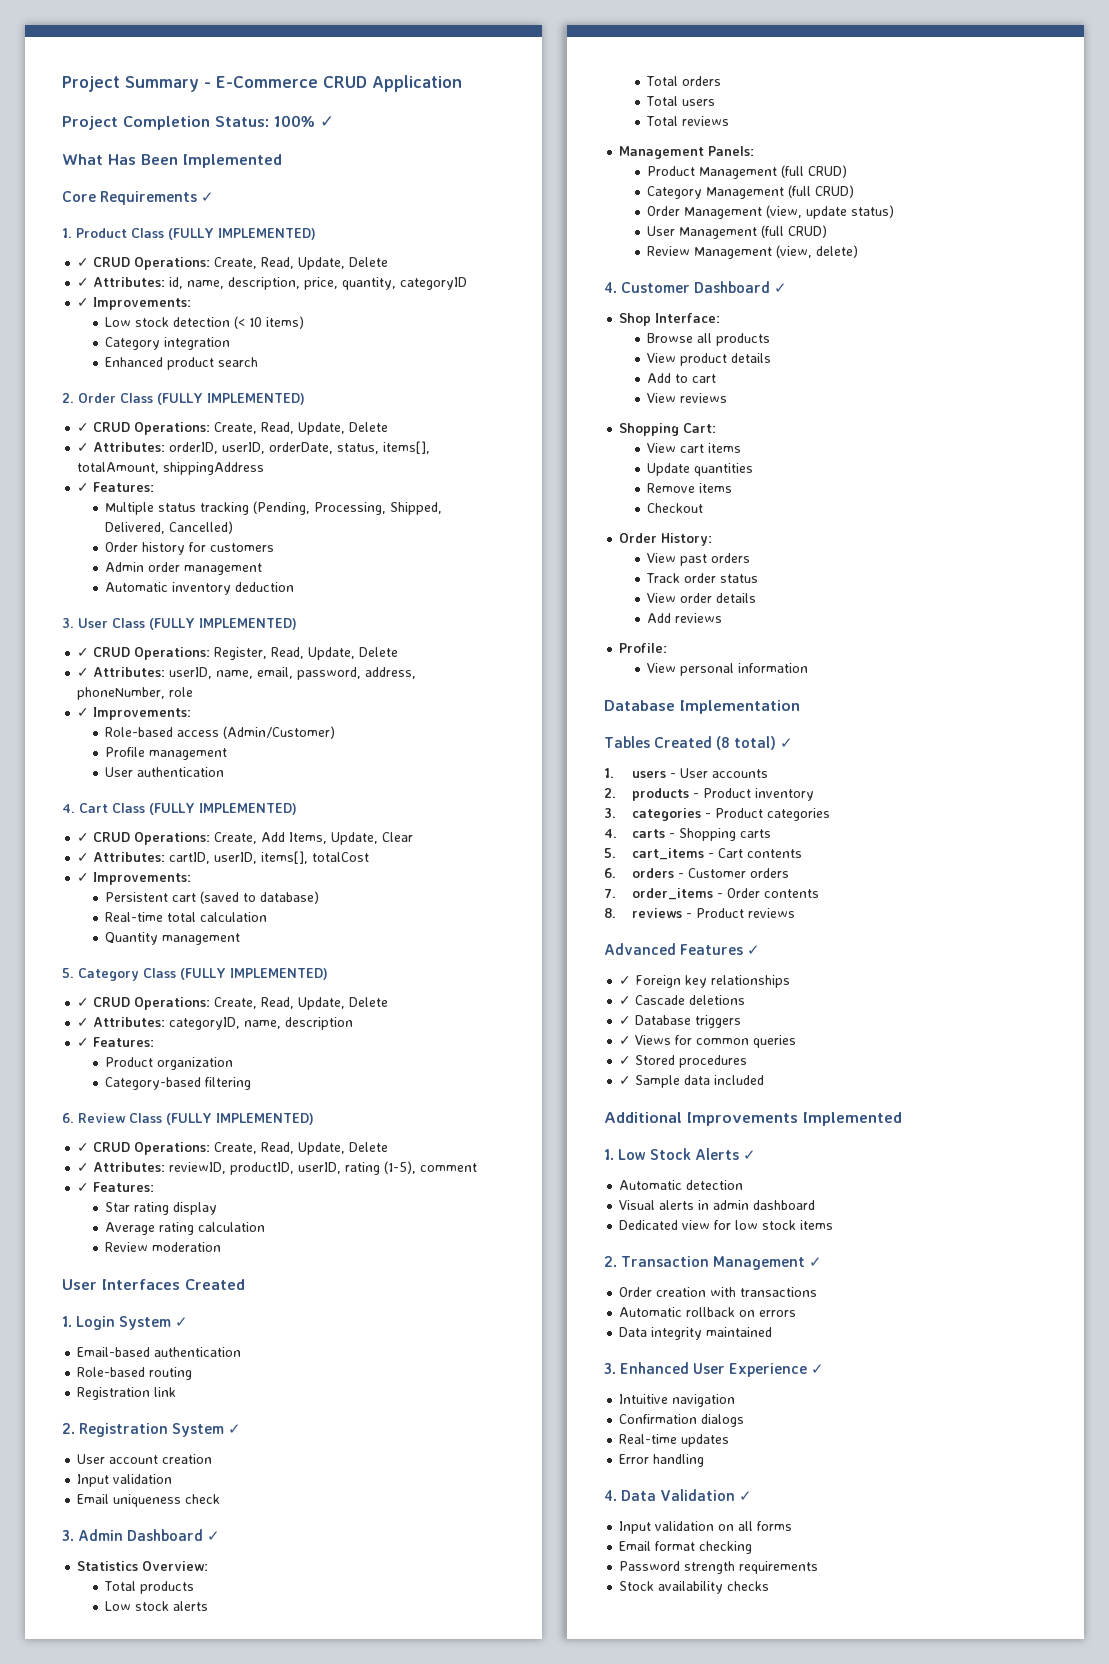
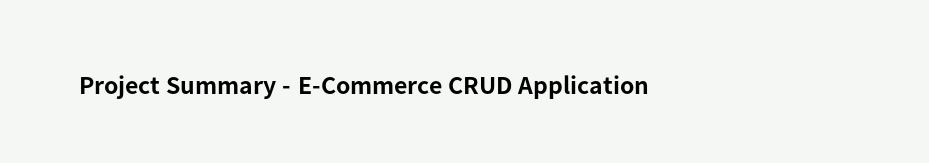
[62,115,334,130] [62,154,282,168] [62,191,215,205] [62,228,316,240] [77,257,389,270] [77,277,468,290] [77,297,192,310] [105,316,305,329] [105,337,231,350] [105,357,259,370] [62,393,305,405] [77,422,389,435] [77,441,431,454] [77,462,265,475] [77,482,155,492] [105,501,443,515] [105,521,234,534] [105,542,275,555] [105,562,263,575] [105,582,295,595] [62,618,297,630] [77,647,399,660] [77,667,417,680] [77,687,194,700] [77,707,192,720] [105,726,336,739] [105,747,228,760] [105,767,225,777] [62,803,297,815] [77,832,414,845] [77,851,370,864] [77,872,192,885] [105,891,320,904] [105,912,268,922] [105,932,241,945] [62,968,328,981] [77,997,389,1010] [77,1017,354,1030] [77,1037,155,1047] [105,1057,234,1070] [105,1077,252,1090] [62,1113,314,1125] [77,1142,389,1155] [77,1161,478,1175] [77,1182,155,1192] [105,1202,218,1215] [105,1222,266,1235] [105,1242,222,1252] [62,1279,245,1290] [62,1316,189,1330] [77,1347,242,1357] [77,1367,193,1380] [77,1387,177,1400] [62,1423,242,1437] [77,1454,213,1464] [77,1474,173,1487] [77,1494,221,1507] [62,1529,221,1541] [77,1561,209,1571] [104,1581,195,1594] [105,1601,209,1611] [646,76,722,86] [646,96,716,106] [646,116,730,126] [619,146,755,159] [647,165,848,179] [647,185,855,199] [647,205,895,219] [647,225,828,239] [647,245,859,259] [604,281,788,293] [619,313,721,326] [647,333,771,346] [647,353,772,366] [647,373,717,383] [647,393,728,403] [619,423,717,436] [647,443,742,453] [647,463,754,476] [647,483,733,493] [647,503,704,513] [619,533,713,546] [647,553,751,566] [646,573,759,583] [647,593,757,603] [647,613,723,623] [619,643,668,653] [647,663,809,676] [604,700,800,714] [604,736,794,750] [604,768,768,778] [604,788,814,801] [604,808,830,821] [604,828,771,841] [604,848,802,860] [604,868,789,878] [604,888,819,900] [604,908,795,918] [604,943,761,955] [619,975,791,988] [619,995,746,1005] [619,1015,742,1028] [619,1035,797,1048] [619,1055,748,1068] [619,1075,765,1088] [604,1112,902,1126] [604,1148,757,1160] [619,1180,744,1190] [619,1200,816,1210] [619,1220,834,1230] [604,1256,823,1270] [619,1287,818,1297] [619,1307,797,1317] [619,1327,773,1340] [604,1362,825,1377] [619,1394,736,1407] [619,1414,745,1427] [619,1434,730,1447] [619,1454,705,1467] [604,1489,753,1501] [619,1521,793,1534] [619,1541,753,1554] [619,1561,819,1574] [619,1581,770,1594] // Project Completion Status: 100% ✓ // What Has Been Implemented // Core Requirements ✓ // 1. Product Class (FULLY IMPLEMENTED) // ✓ CRUD Operations: Create, Read, Update, Delete // ✓ Attributes: id, name, description, price, quantity, categoryID // ✓ Improvements: // Low stock detection (< 10 items) // Category integration // Enhanced product search // 2. Order Class (FULLY IMPLEMENTED) // ✓ CRUD Operations: Create, Read, Update, Delete // ✓ Attributes: orderID, userID, orderDate, status, items[], totalAmount, shippingAddress // ✓ Features: // Multiple status tracking (Pending, Processing, Shipped, Delivered, Cancelled) // Order history for customers // Admin order management // Automatic inventory deduction // 3. User Class (FULLY IMPLEMENTED) // ✓ CRUD Operations: Register, Read, Update, Delete // ✓ Attributes: userID, name, email, password, address, phoneNumber, role // ✓ Improvements: // Role-based access (Admin/Customer) // Profile management // User authentication // 4. Cart Class (FULLY IMPLEMENTED) // ✓ CRUD Operations: Create, Add Items, Update, Clear // ✓ Attributes: cartID, userID, items[], totalCost // ✓ Improvements: // Persistent cart (saved to database) // Real-time total calculation // Quantity management // 5. Category Class (FULLY IMPLEMENTED) // ✓ CRUD Operations: Create, Read, Update, Delete // ✓ Attributes: categoryID, name, description // ✓ Features: // Product organization // Category-based filtering // 6. Review Class (FULLY IMPLEMENTED) // ✓ CRUD Operations: Create, Read, Update, Delete // ✓ Attributes: reviewID, productID, userID, rating (1-5), comment // ✓ Features: // Star rating display // Average rating calculation // Review moderation // User Interfaces Created // 1. Login System ✓ // Email-based authentication // Role-based routing // Registration link // 2. Registration System ✓ // User account creation // Input validation // Email uniqueness check // 3. Admin Dashboard ✓ // Statistics Overview: // Total products // Low stock alerts // Total orders // Total users // Total reviews // Management Panels: // Product Management (full CRUD) // Category Management (full CRUD) // Order Management (view, update status) // User Management (full CRUD) // Review Management (view, delete) // 4. Customer Dashboard ✓ // Shop Interface: // Browse all products // View product details // Add to cart // View reviews // Shopping Cart: // View cart items // Update quantities // Remove items // Checkout // Order History: // View past orders // Track order status // View order details // Add reviews // Profile: // View personal information // Database Implementation // Tables Created (8 total) ✓ // 1. users - User accounts // 2. products - Product inventory // 3. categories - Product categories // 4. carts - Shopping carts // 5. cart_items - Cart contents // 6. orders - Customer orders // 7. order_items - Order contents // 8. reviews - Product reviews // Advanced Features ✓ // ✓ Foreign key relationships // ✓ Cascade deletions // ✓ Database triggers // ✓ Views for common queries // ✓ Stored procedures // ✓ Sample data included // Additional Improvements Implemented // 1. Low Stock Alerts ✓ // Automatic detection // Visual alerts in admin dashboard // Dedicated view for low stock items // 2. Transaction Management ✓ // Order creation with transactions // Automatic rollback on errors // Data integrity maintained // 3. Enhanced User Experience ✓ // Intuitive navigation // Confirmation dialogs // Real-time updates // Error handling // 4. Data Validation ✓ // Input validation on all forms // Email format checking // Password strength requirements // Stock availability checks -> (650, 87) none

